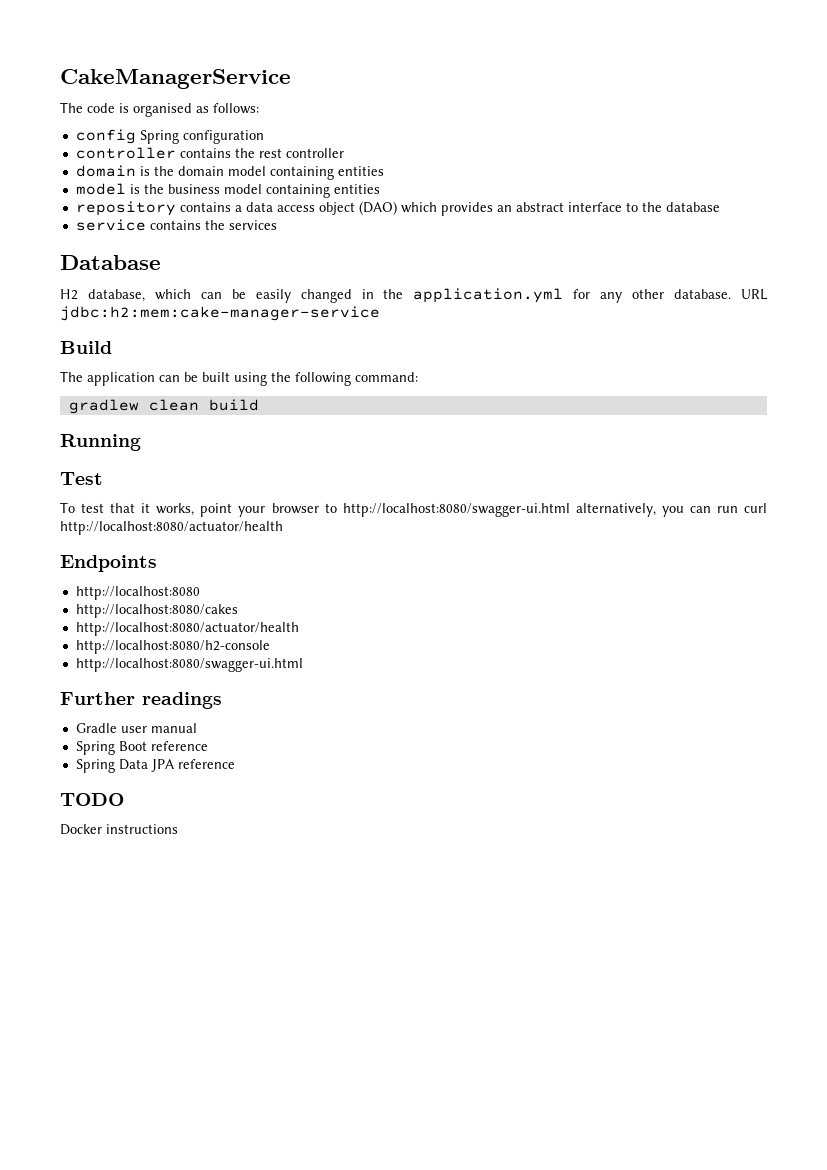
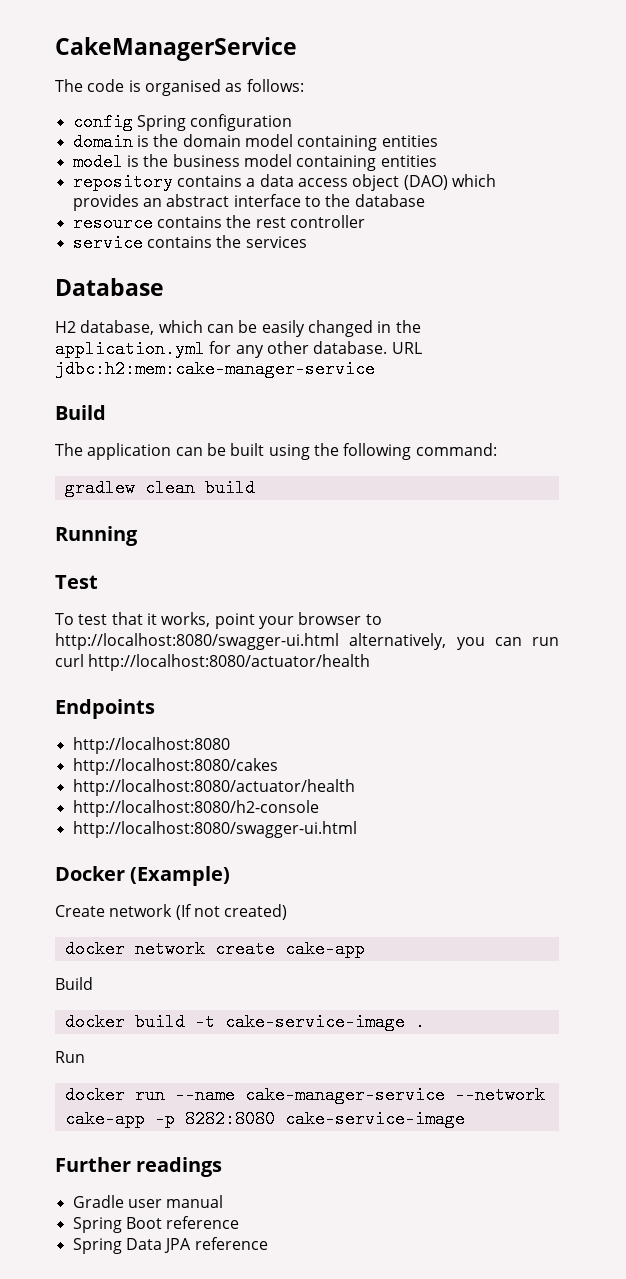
[75,147,344,159] // controller contains the rest controller -> (293, 122) none
(720, 207) none -> [72,214,365,232] // resource contains the rest controller
(303, 665) none -> [55,866,231,886] [55,904,288,920] [64,940,365,958] [55,977,93,990] [64,1013,425,1031] [55,1051,85,1063] [64,1086,545,1104] [64,1110,465,1128] // Docker (Example) // Create network (If not created) // docker network create cake-app // Build // docker build -t cake-service-image . // Run // docker run --name cake-manager-service --network cake-app -p 8282:8080 cake-service-image
[60,793,124,806] [60,824,178,835] // TODO // Docker instructions -> (268, 1243) none

